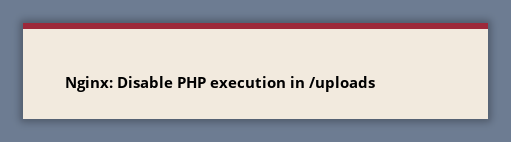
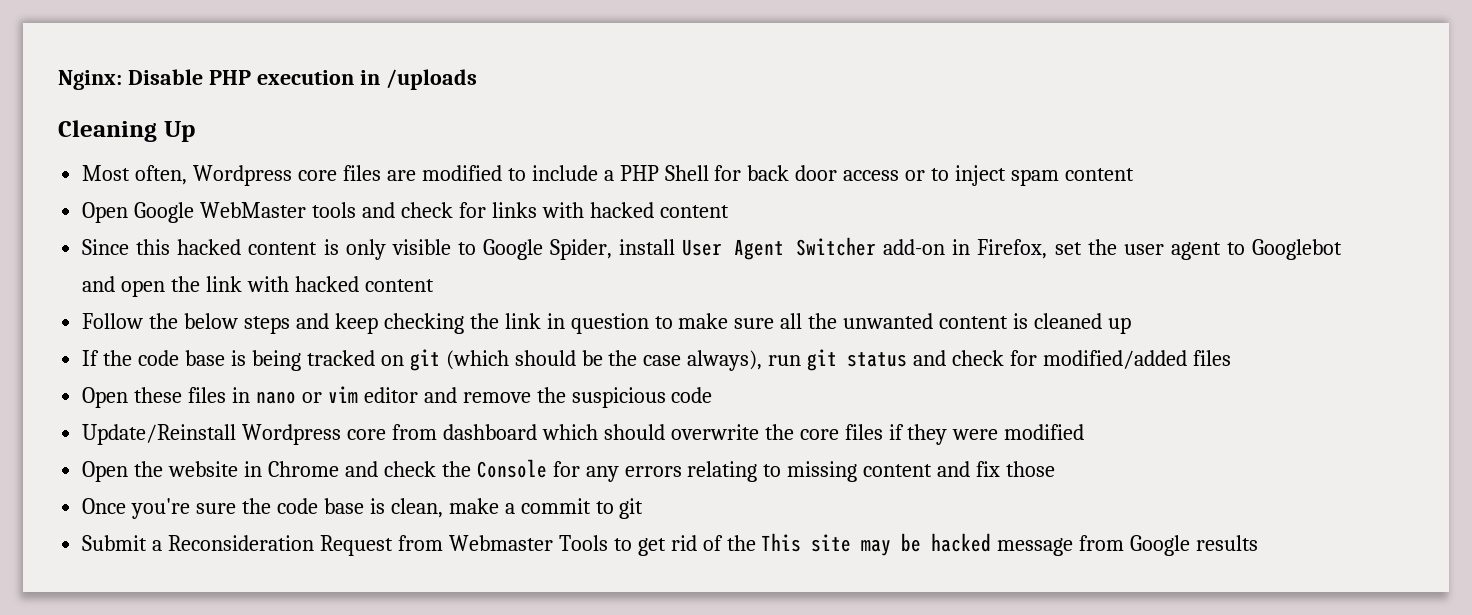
(376, 84) none -> [58,120,195,142] [82,165,1135,186] [82,202,729,223] [82,237,1343,260] [82,276,434,297] [82,313,1132,334] [82,349,1231,371] [82,386,713,408] [82,424,1085,445] [82,459,1056,482] [82,498,644,519] [82,533,1259,556] // Cleaning Up // Most often, Wordpress core files are modified to include a PHP Shell for back door access or to inject spam content // Open Google WebMaster tools and check for links with hacked content // Since this hacked content is only visible to Google Spider, install User Agent Switcher add-on in Firefox, set the user agent to Googlebot and open the link with hacked content // Follow the below steps and keep checking the link in question to make sure all the unwanted content is cleaned up // If the code base is being tracked on git (which should be the case always), run git status and check for modified/added files // Open these files in nano or vim editor and remove the suspicious code // Update/Reinstall Wordpress core from dashboard which should overwrite the core files if they were modified // Open the website in Chrome and check the Console for any errors relating to missing content and fix those // Once you're sure the code base is clean, make a commit to git // Submit a Reconsideration Request from Webmaster Tools to get rid of the This site may be hacked message from Google results

